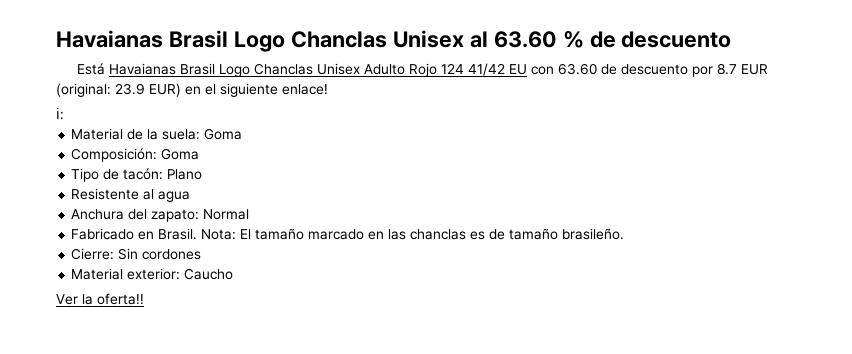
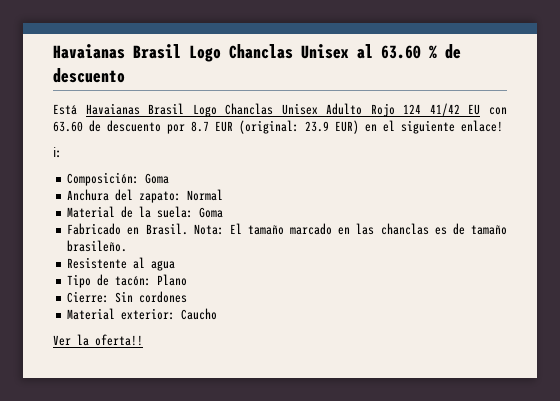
(64, 114) none -> [67,172,170,186] [67,189,224,203] // Composición: Goma // Anchura del zapato: Normal
[71,148,200,162] [71,168,203,182] [71,188,191,202] [71,209,250,222] // Composición: Goma // Tipo de tacón: Plano // Resistente al agua // Anchura del zapato: Normal -> (224, 212) none
(625, 234) none -> [67,257,176,271] [67,274,188,288] // Resistente al agua // Tipo de tacón: Plano

